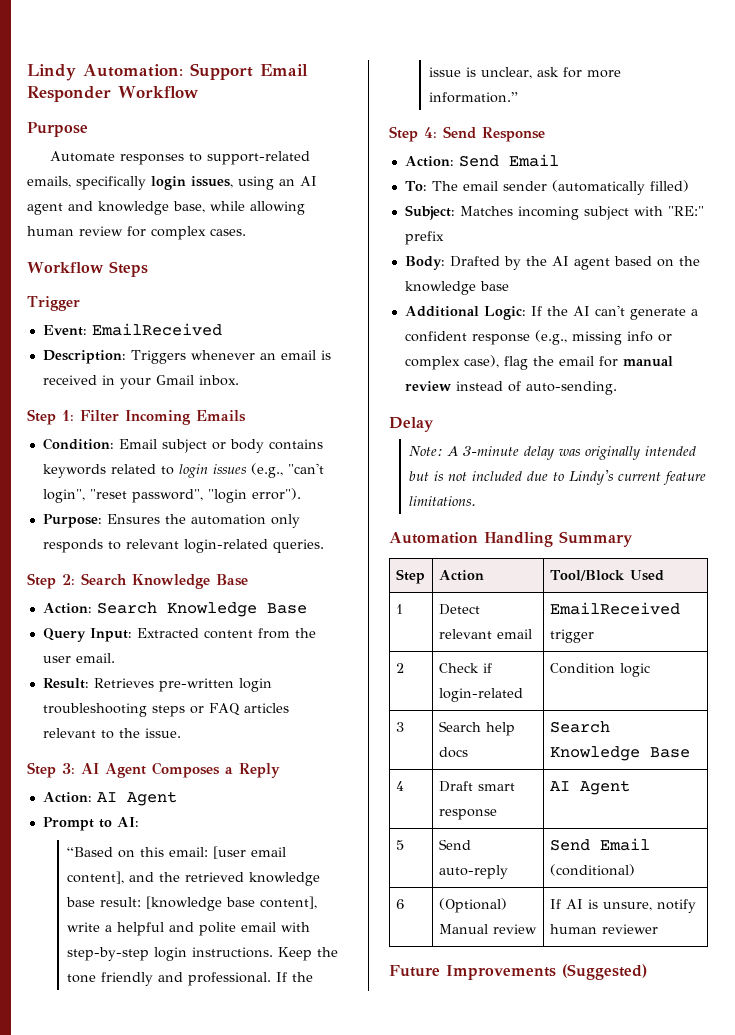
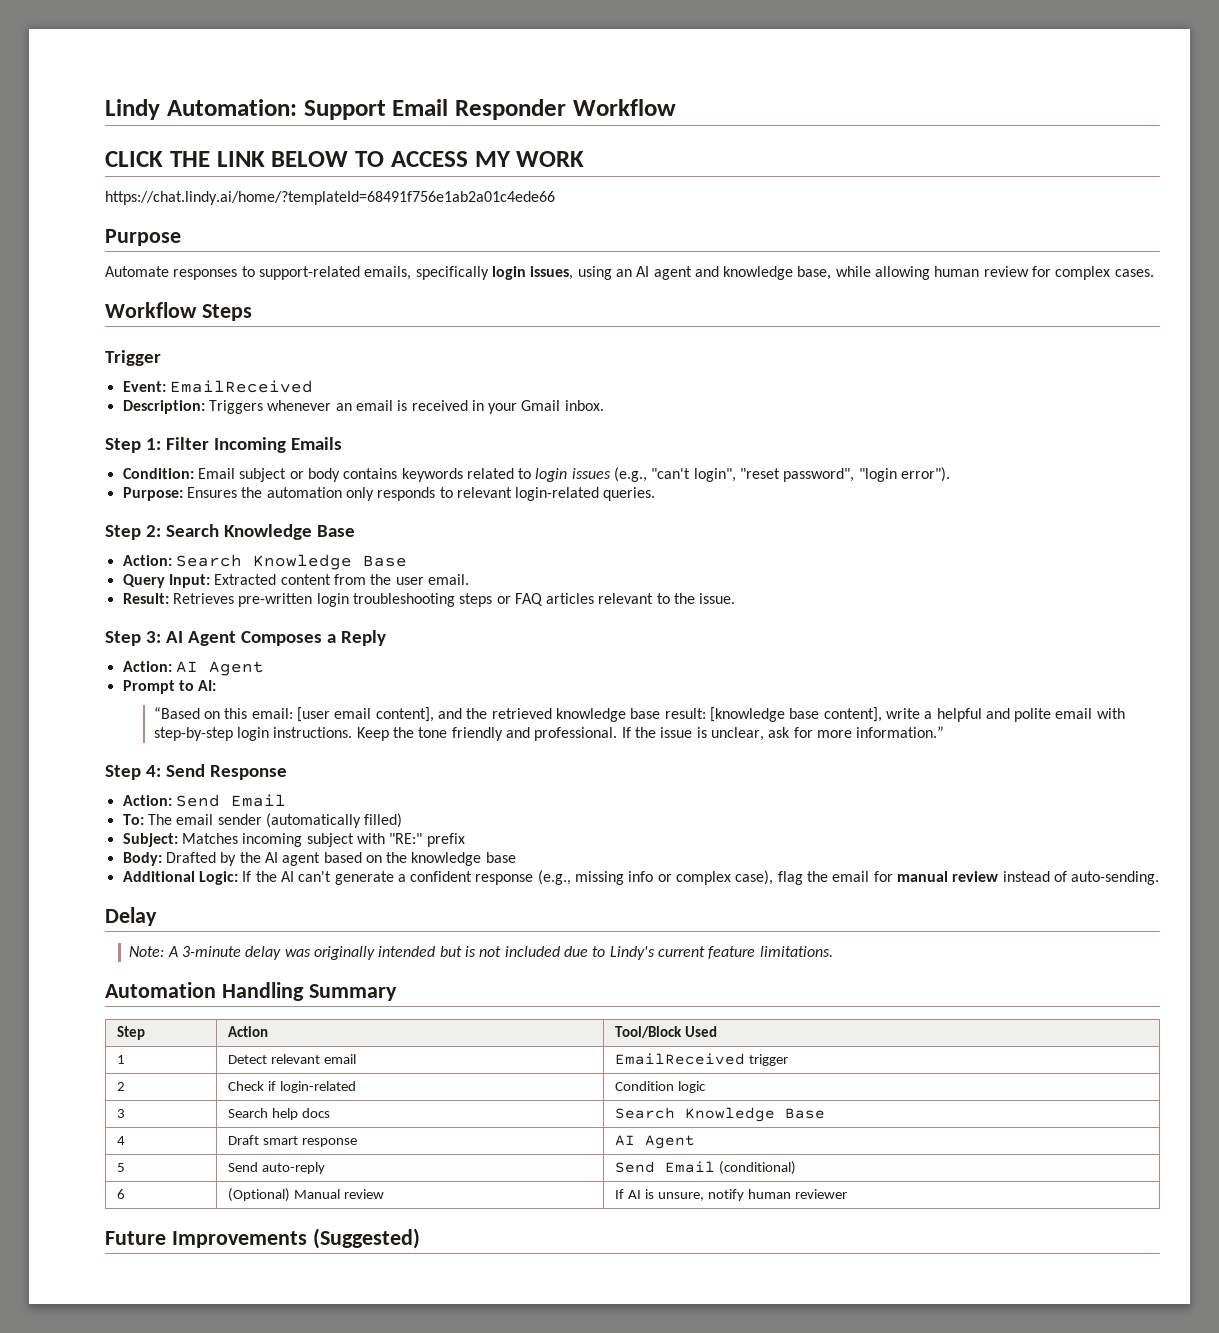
(198, 92) none -> [105,151,585,167] [105,191,555,205] // CLICK THE LINK BELOW TO ACCESS MY WORK // https://chat.lindy.ai/home/?templateId=68491f756e1ab2a01c4ede66

